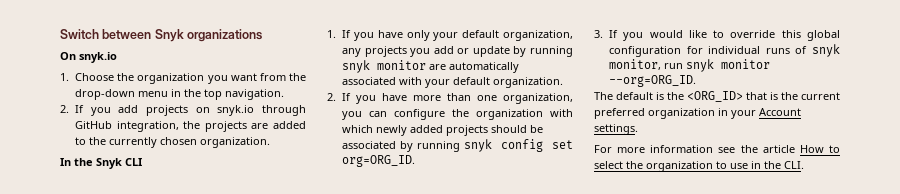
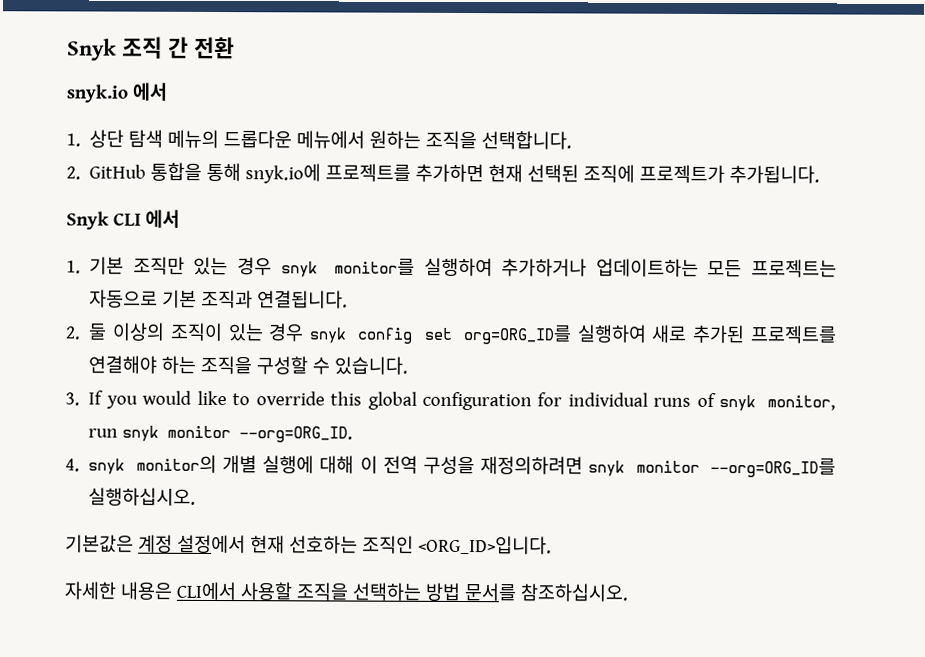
[60,29,263,42] [60,52,117,63] [60,73,306,84] [75,89,285,100] [60,105,306,116] [75,121,306,132] [75,137,271,148] [60,158,93,166] Switch between Snyk organizations // On snyk.io // 1. Choose the organization you want from the drop-down menu in the top navigation. // 2. If you add projects on snyk.io through GitHub integration, the projects are added to the currently chosen organization. // In the -> [67,36,235,61] [66,82,167,103] [66,129,573,150] [66,162,821,184] Snyk 조직 간 전환 // snyk.io 에서 // 1. 상단 탐색 메뉴의 드롭다운 메뉴에서 원하는 조직을 선택합니다. // 2. GitHub 통합을 통해 snyk.io에 프로젝트를 추가하면 현재 선택된 조직에 프로젝트가 추가됩니다. //
[327,30,573,41] [342,46,573,57] [342,60,520,73] [342,77,564,88] [327,93,573,104] [342,109,573,120] [342,125,544,136] [342,139,573,152] [342,155,416,167] // 1. If you have only your default organization, any projects you add or update by running snyk monitor are automatically associated with your default organization. // 2. If you have more than one organization, you can configure the organization with which newly added projects should be associated by running snyk config set org=ORG_ID. -> [144,209,180,228] [66,256,837,278] [89,289,349,309] [65,322,837,345] [88,355,409,375] 에서 // 1. 기본 조직만 있는 경우 snyk monitor를 실행하여 추가하거나 업데이트하는 모든 프로젝트는 자동으로 기본 조직과 연결됩니다. // 2. 둘 이상의 조직이 있는 경우 snyk config set org=ORG_ID를 실행하여 새로 추가된 프로젝트를 연결해야 하는 조직을 구성할 수 있습니다.
[594,91,840,102] [594,108,801,119] [594,124,638,135] [594,145,840,153] [594,161,804,172] The default is the <ORG_ID> that is the current preferred organization in your Account settings. // For more information see the article How to select the organization to use in the CLI. -> [65,454,836,478] [88,487,197,506] [65,534,552,555] [64,581,628,602] 4. snyk monitor의 개별 실행에 대해 이 전역 구성을 재정의하려면 snyk monitor --org=ORG_ID를 실행하십시오. // 기본값은 계정 설정에서 현재 선호하는 조직인 <ORG_ID>입니다. // 자세한 내용은 CLI에서 사용할 조직을 선택하는 방법 문서를 참조하십시오.

